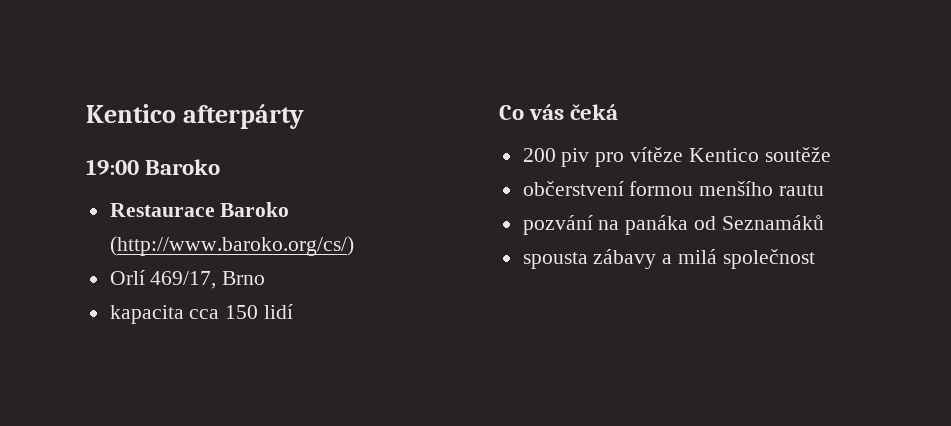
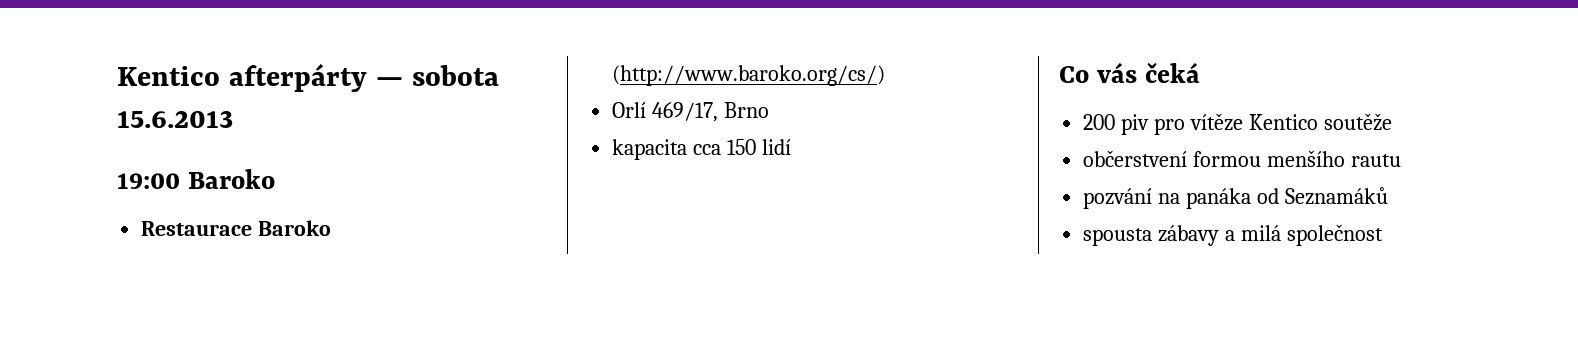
(305, 116) none -> [375,65,499,86] [117,111,233,128] — sobota 15.6.2013

